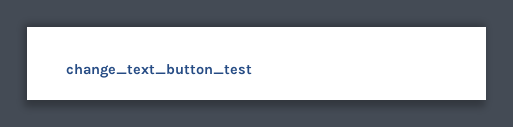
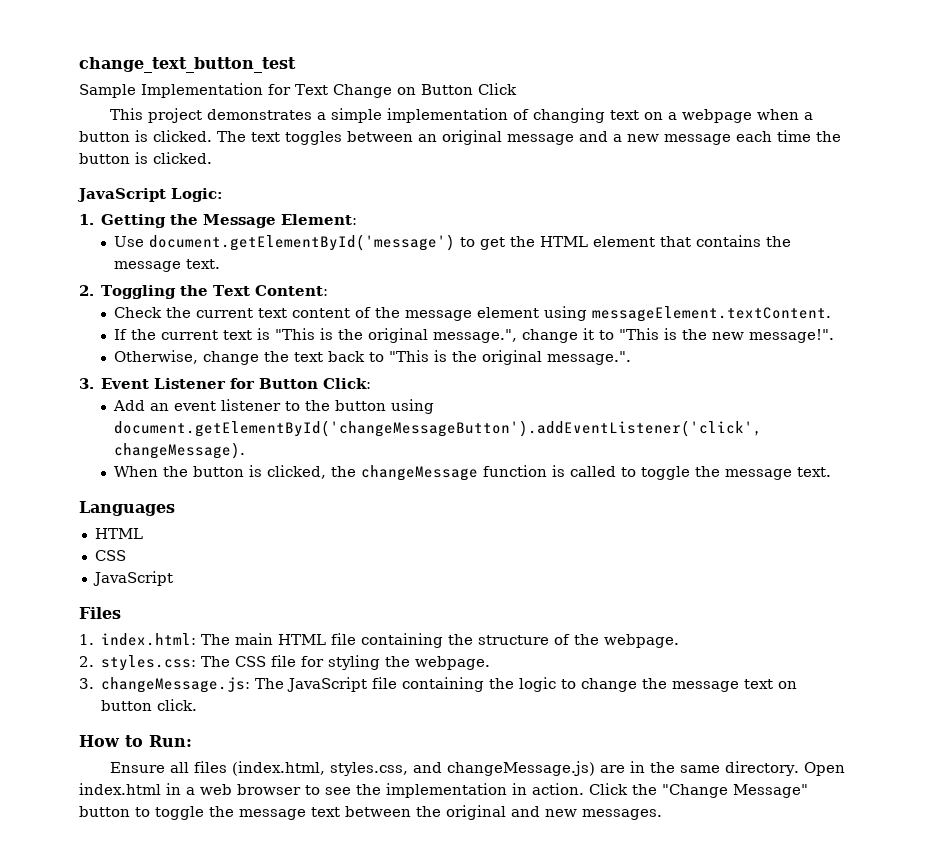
(252, 71) none -> [79,83,517,98] [110,108,814,123] [79,130,841,145] [79,152,212,164] [77,188,223,202] [79,214,358,228] [114,234,792,251] [114,259,221,272] [79,285,329,299] [114,306,832,322] [114,328,835,343] [114,350,632,365] [79,378,372,389] [113,399,435,414] [114,420,763,437] [114,442,246,459] [114,465,832,481] [79,501,175,516] [94,528,143,539] [94,550,126,561] [92,571,173,586] [79,607,121,619] [79,633,680,648] [79,655,491,671] [79,677,798,693] [101,699,198,711] [79,735,192,747] [110,761,846,776] [79,783,808,798] [79,805,662,820] // Sample Implementation for Text Change on Button Click // This project demonstrates a simple implementation of changing text on a webpage when a button is clicked. The text toggles between an original message and a new message each time the button is clicked. // JavaScript Logic: // 1. Getting the Message Element: // Use document.getElementById('message') to get the HTML element that contains the message text. // 2. Toggling the Text Content: // Check the current text content of the message element using messageElement.textContent. // If the current text is "This is the original message.", change it to "This is the new message!". // Otherwise, change the text back to "This is the original message.". // 3. Event Listener for Button Click: // Add an event listener to the button using document.getElementById('changeMessageButton').addEventListener('click', changeMessage). // When the button is clicked, the changeMessage function is called to toggle the message text. // Languages // HTML // CSS // JavaScript // Files // 1. index.html: The main HTML file containing the structure of the webpage. // 2. styles.css: The CSS file for styling the webpage. // 3. changeMessage.js: The JavaScript file containing the logic to change the message text on button click. // How to Run: // Ensure all files (index.html, styles.css, and changeMessage.js) are in the same directory. Open index.html in a web browser to see the implementation in action. Click the "Change Message" button to toggle the message text between the original and new messages.

